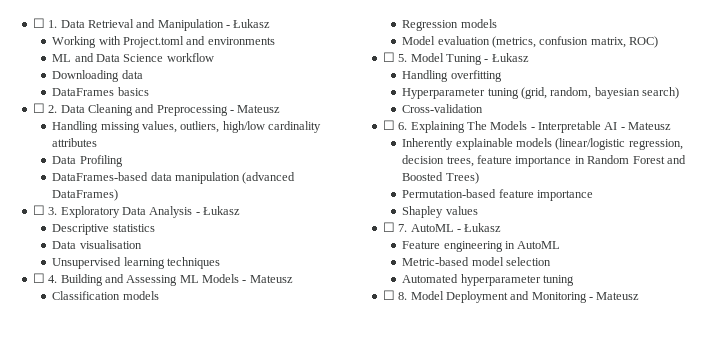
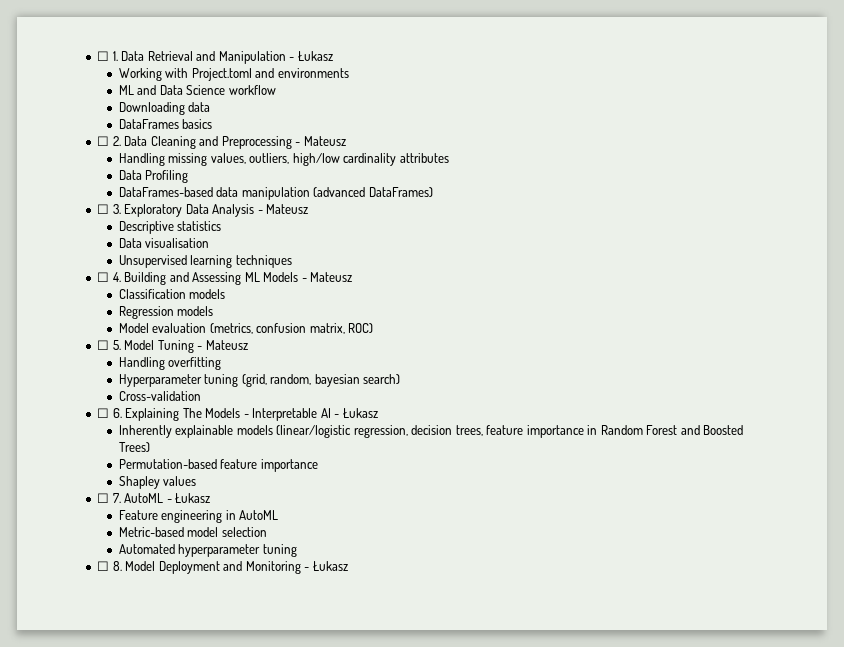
[203,206,240,215] Łukasz -> [266,204,310,214] Mateusz
[491,53,529,62] Łukasz -> [205,340,249,350] Mateusz
[628,122,672,130] Mateusz -> [341,408,379,418] Łukasz
[596,292,640,300] Mateusz -> [311,561,349,571] Łukasz

